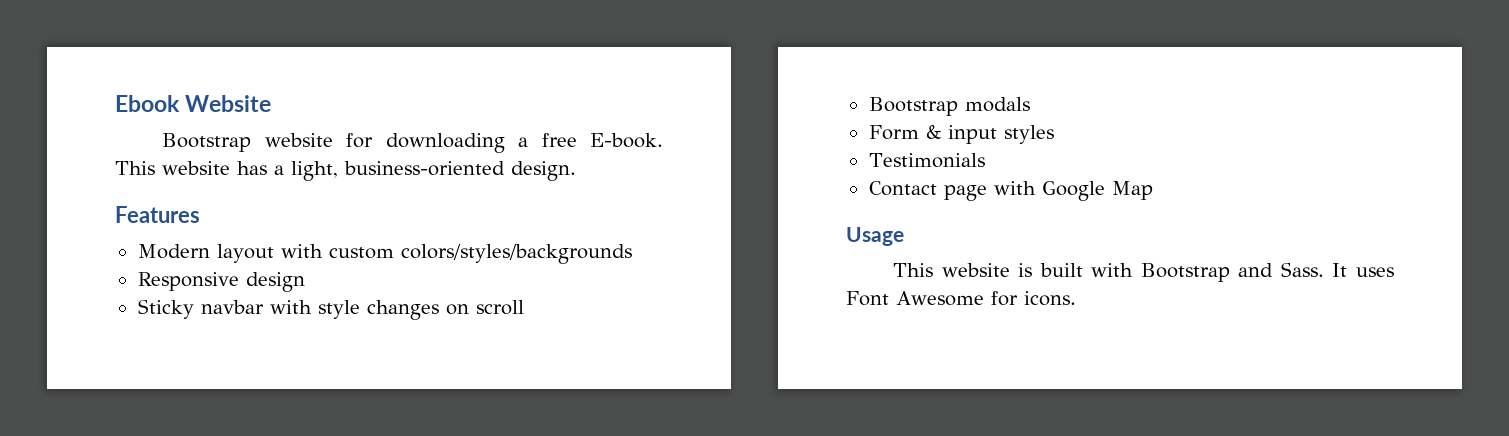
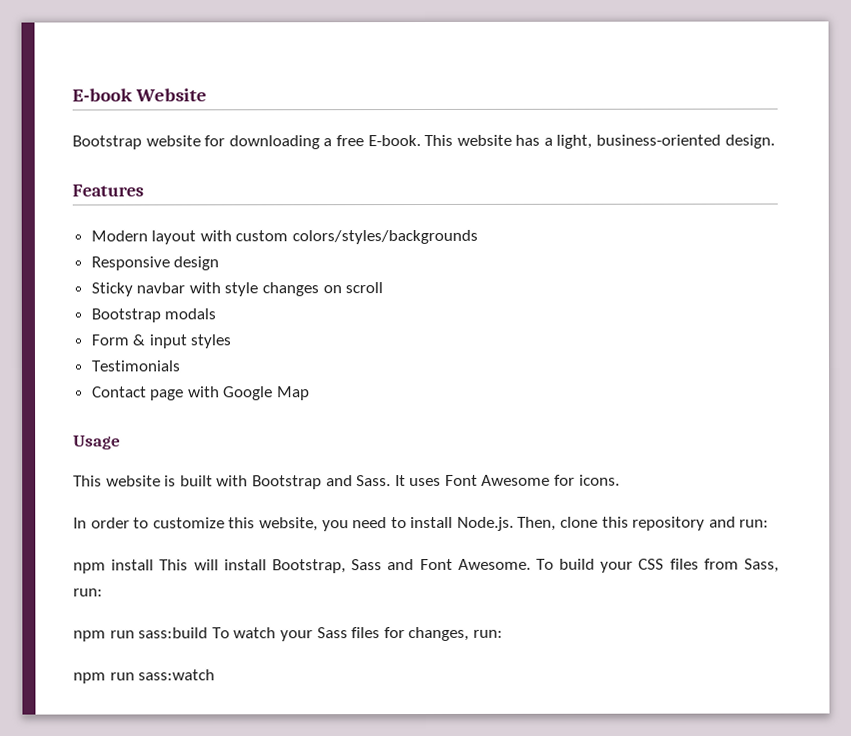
[115,95,180,112] Ebook -> [72,88,133,102] E-book
(1076, 298) none -> [73,516,770,532] [73,558,779,574] [73,588,103,597] [73,626,503,642] [73,669,216,684] // In order to customize this website, you need to install Node.js. Then, clone this repository and run: // npm install This will install Bootstrap, Sass and Font Awesome. To build your CSS files from Sass, run: // npm run sass:build To watch your Sass files for changes, run: // npm run sass:watch

